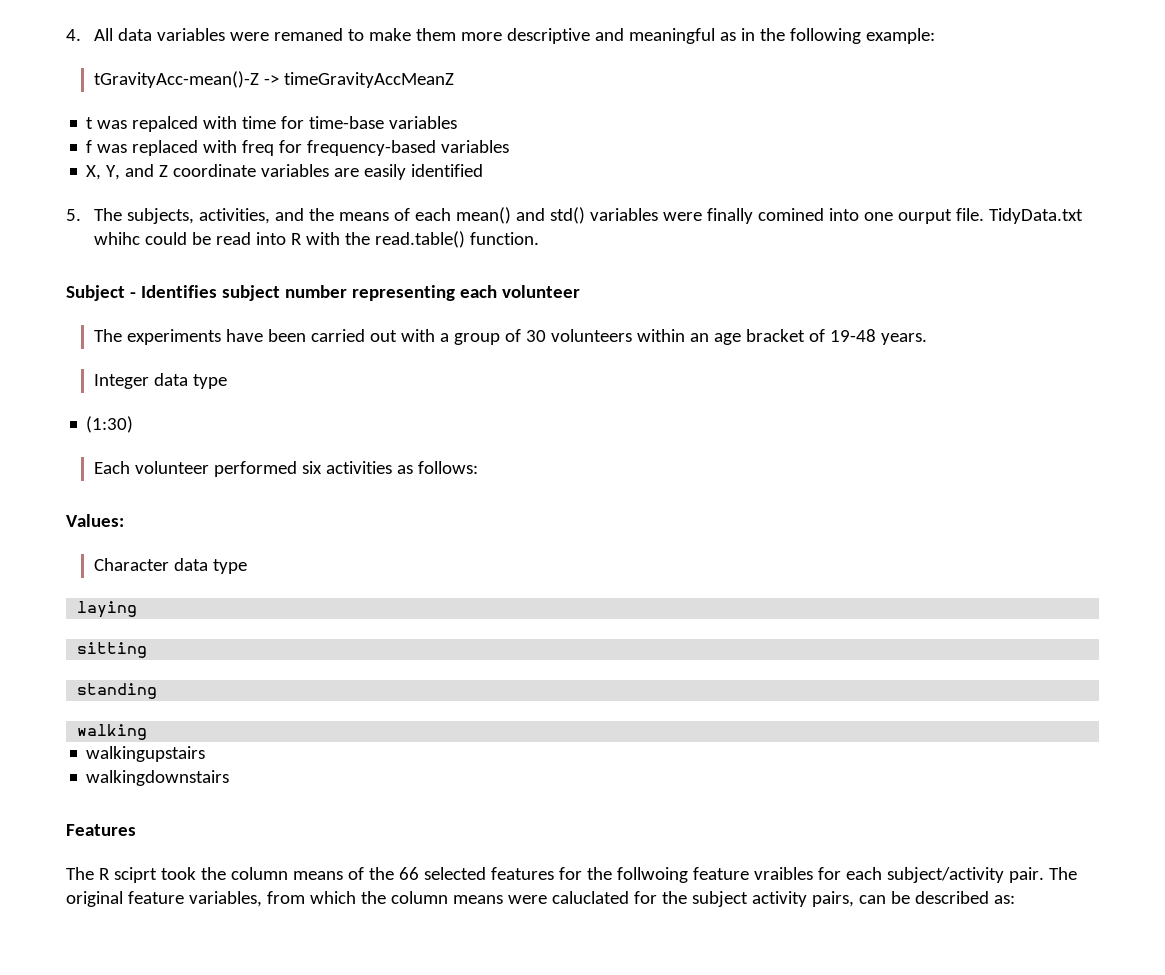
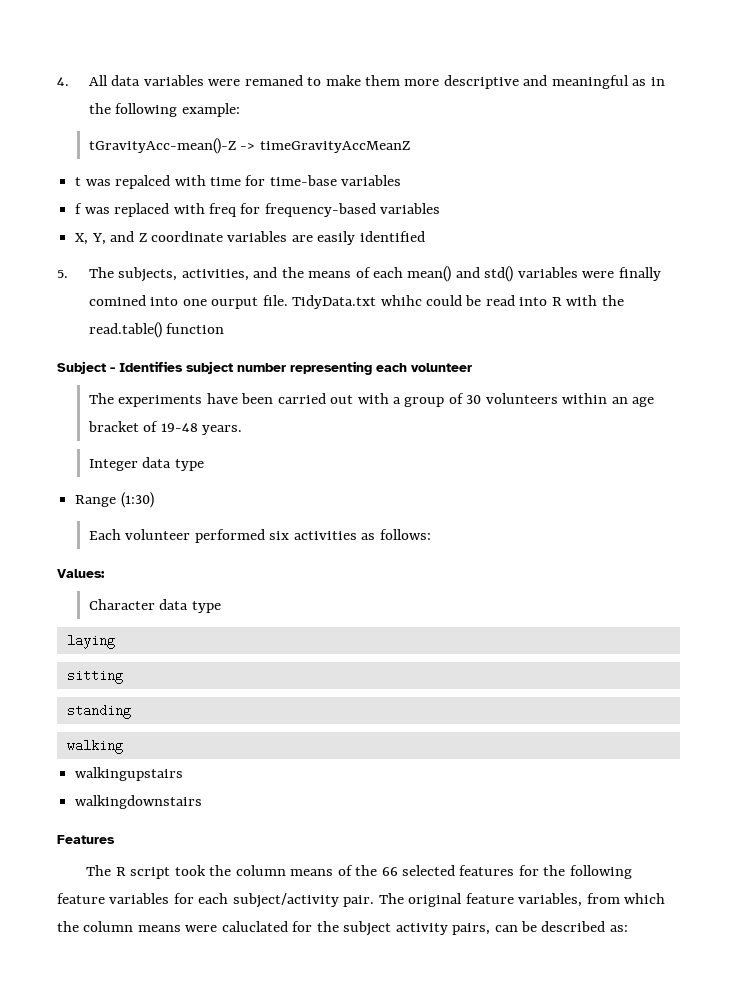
[469,232,539,245] function. -> [166,323,225,334] function
(227, 381) none -> [75,495,117,507] Range
[113,867,157,883] sciprt -> [130,867,171,879] script
[616,867,813,883] follwoing feature vraibles -> [569,865,632,879] [57,893,170,904] following feature variables

